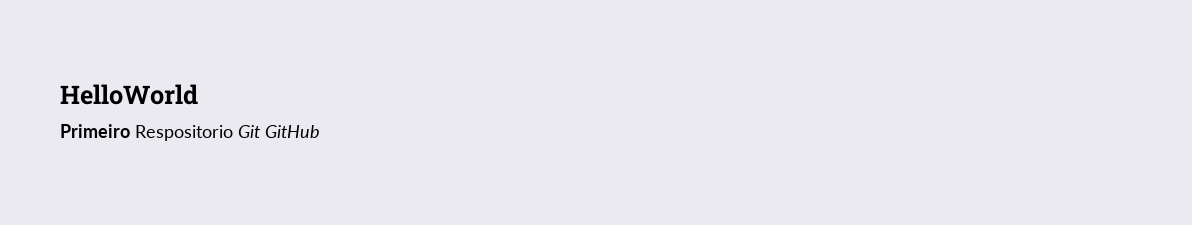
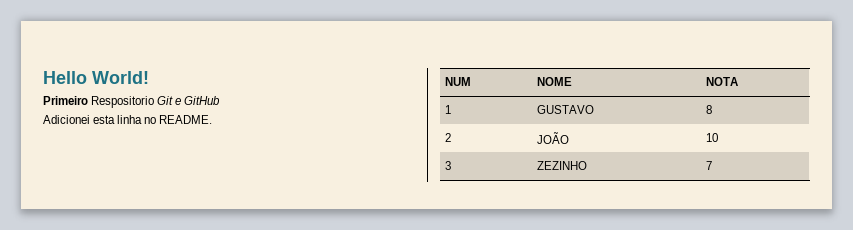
[60,84,198,105] HelloWorld -> [43,71,149,84] Hello World!
(261, 131) none -> [175,98,182,105] e
(320, 131) none -> [43,115,213,124] [445,77,472,86] [537,77,573,86] [706,77,739,86] [445,105,452,114] [537,105,595,114] [706,105,713,114] [445,133,452,142] [537,132,570,144] [706,133,719,142] [445,161,452,170] [537,161,588,170] [706,161,713,170] // Adicionei esta linha no README. // NUM | NOME | NOTA // 1 | GUSTAVO | 8 // 2 | JOÃO | 10 // 3 | ZEZINHO | 7

